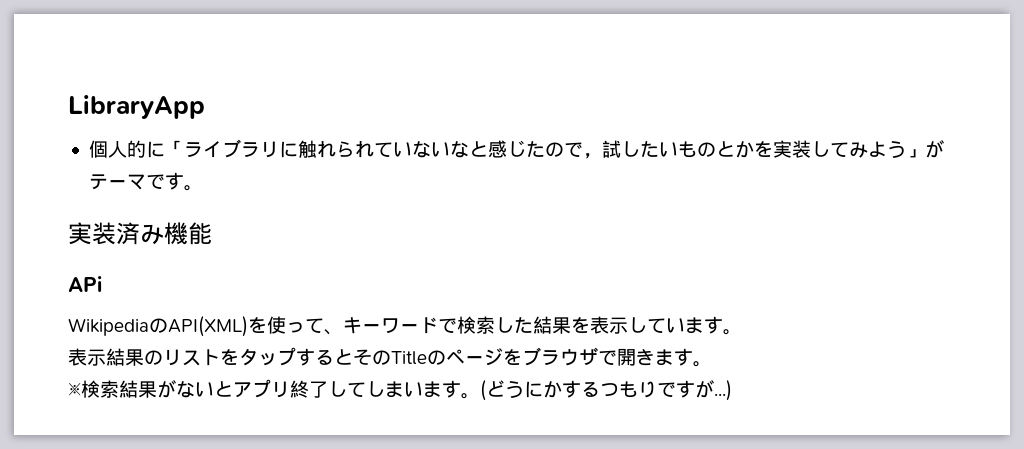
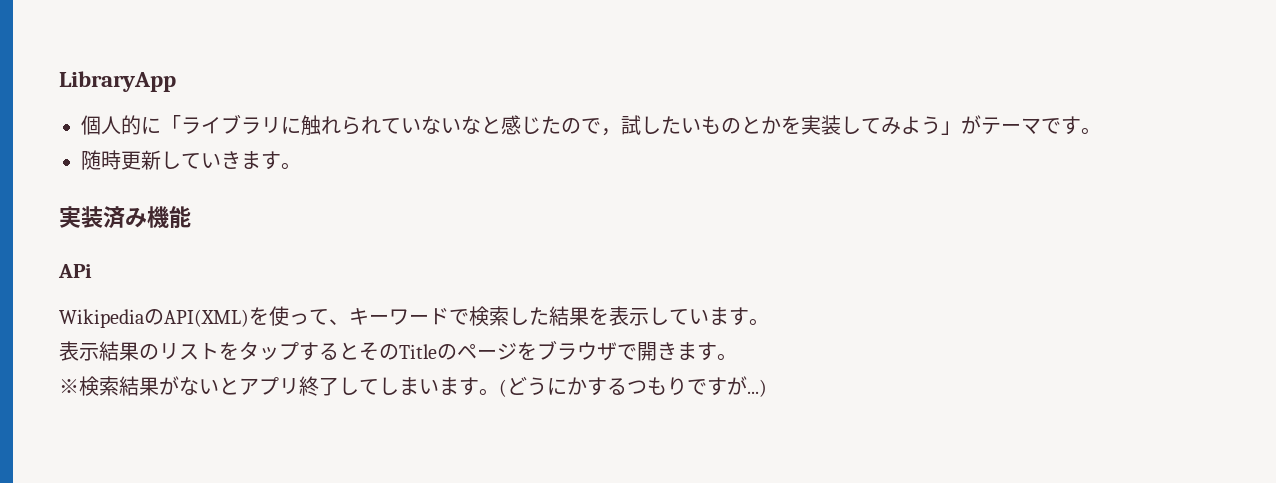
(203, 188) none -> [81,150,301,170] // 随時更新していきます。

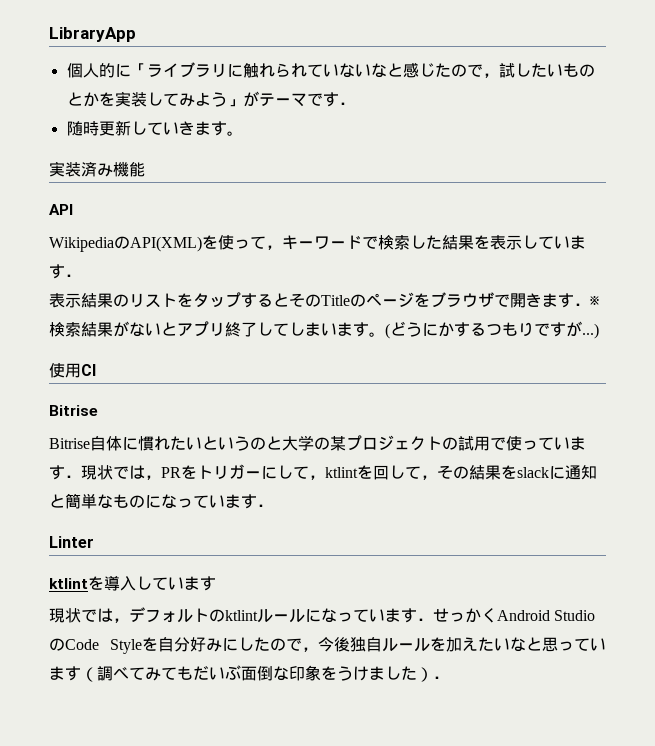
[1081,127,1101,135] 。 -> [338,102,355,105] ．
[58,264,92,278] APi -> [49,204,73,215] API
[329,319,349,325] 、 -> [266,245,282,250] ，
[749,318,769,326] 。 -> [65,274,81,277] ．
[717,353,737,361] 。 // -> [574,303,590,306] ．
(767, 388) none -> [49,363,96,378] [49,405,98,416] [49,435,586,451] [49,464,597,480] [49,493,273,509] [49,536,94,548] [49,575,216,591] [49,607,596,623] [49,637,606,654] [49,665,449,682] // 使用CI // Bitrise // Bitrise自体に慣れたいというのと大学の某プロジェクトの試用で使っています．現状では，PRをトリガーにして，ktlintを回して，その結果をslackに通知と簡単なものになっています． // Linter // ktlintを導入しています // 現状では，デフォルトのktlintルールになっています．せっかくAndroid StudioのCode Styleを自分好みにしたので，今後独自ルールを加えたいなと思っています（調べてみてもだいぶ面倒な印象をうけました）．

